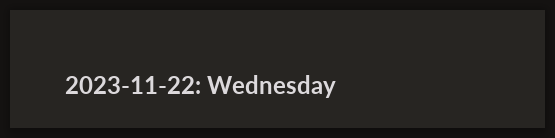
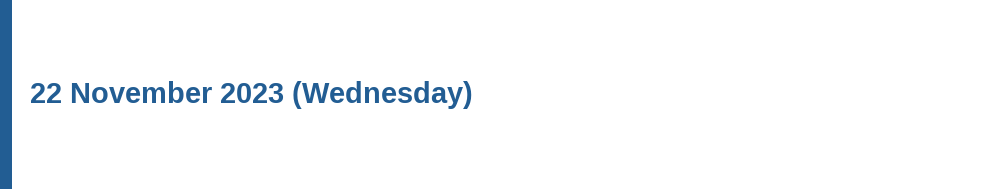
[65,75,337,98] 2023-11-22: Wednesday -> [30,81,473,109] 22 November 2023 (Wednesday)

